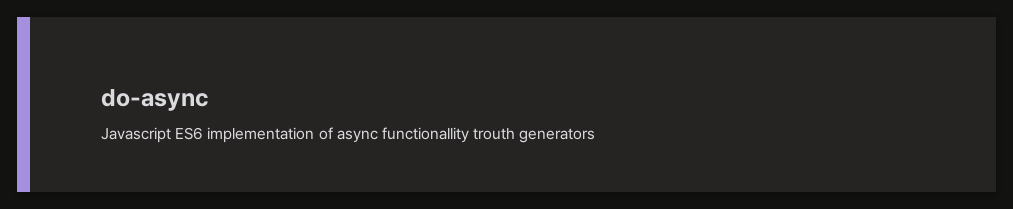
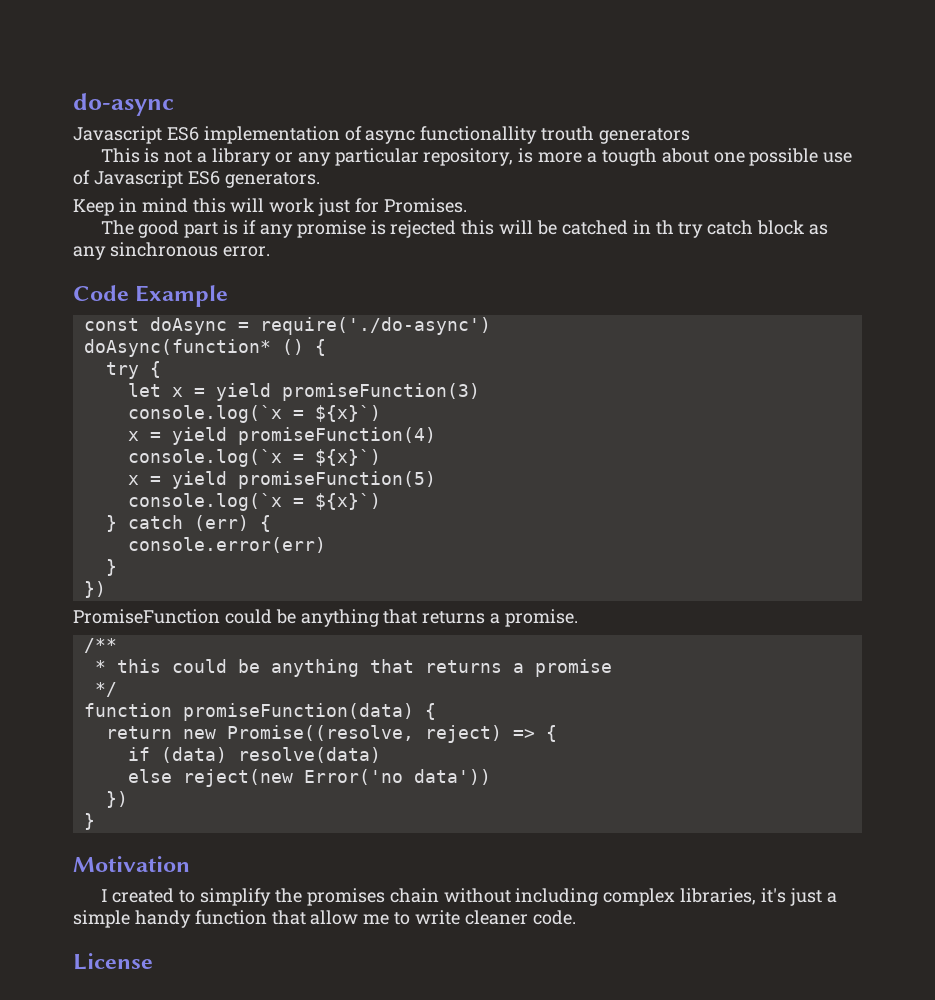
(596, 135) none -> [100,148,853,166] [73,170,320,188] [73,198,467,216] [100,220,829,238] [73,242,270,260] [73,285,229,307] [83,317,491,335] [83,339,326,357] [105,361,161,379] [127,383,480,401] [127,405,381,423] [127,427,436,445] [127,449,381,467] [127,471,436,489] [127,493,381,511] [105,515,271,532] [127,537,326,553] [105,559,117,576] [83,581,106,598] [73,609,579,627] [83,638,117,653] [94,659,612,677] [94,682,117,697] [83,703,436,721] [105,725,557,743] [127,747,381,763] [127,769,491,787] [105,791,128,808] [83,813,95,830] [73,856,190,872] [100,888,837,906] [73,910,576,928] [73,953,153,970] // This is not a library or any particular repository, is more a tougth about one possible use of Javascript ES6 generators. // Keep in mind this will work just for Promises. // The good part is if any promise is rejected this will be catched in th try catch block as any sinchronous error. // Code Example // const doAsync = require('./do-async') // doAsync(function* () { // try { // let x = yield promiseFunction(3) // console.log(`x = ${x}`) // x = yield promiseFunction(4) // console.log(`x = ${x}`) // x = yield promiseFunction(5) // console.log(`x = ${x}`) // } catch (err) { // console.error(err) // } // }) // PromiseFunction could be anything that returns a promise. // /** // * this could be anything that returns a promise // */ // function promiseFunction(data) { // return new Promise((resolve, reject) => { // if (data) resolve(data) // else reject(new Error('no data')) // }) // } // Motivation // I created to simplify the promises chain without including complex libraries, it's just a simple handy function that allow me to write cleaner code. // License

